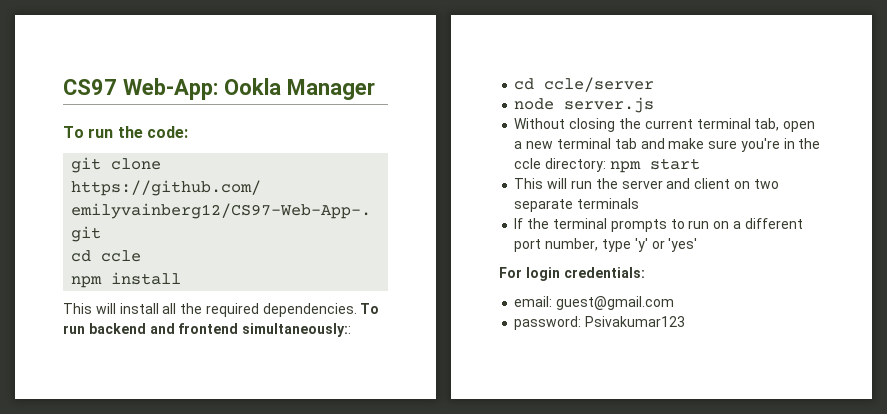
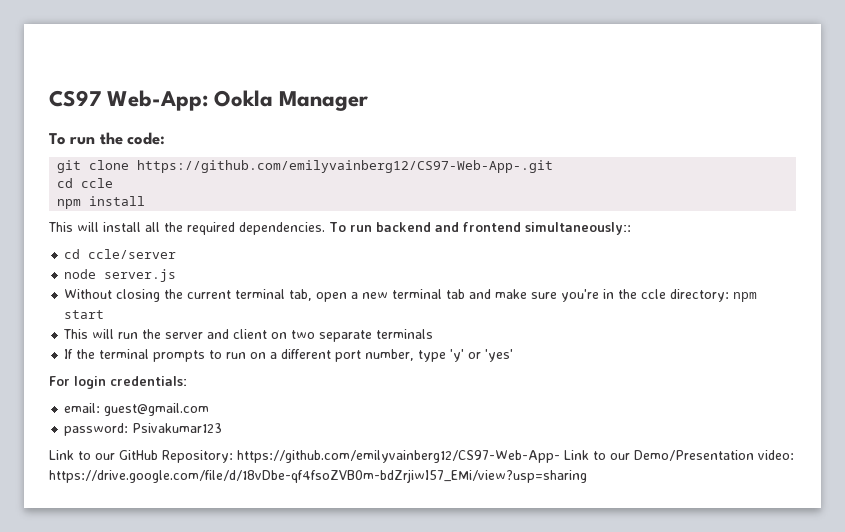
(686, 321) none -> [49,450,794,463] [49,469,587,483] // Link to our GitHub Repository: https://github.com/emilyvainberg12/CS97-Web-App- Link to our Demo/Presentation video: https://drive.google.com/file/d/18vDbe-qf4fsoZVB0m-bdZrjiwI57_EMi/view?usp=sharing

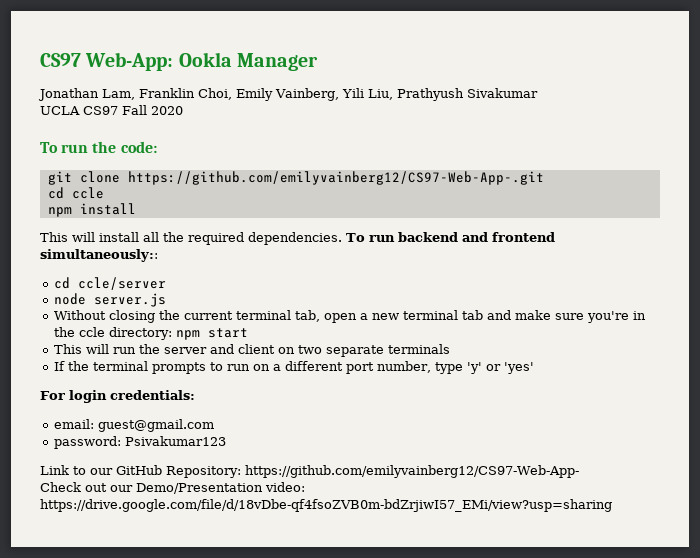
(369, 101) none -> [38,88,538,101] [40,105,183,115] // Jonathan Lam, Franklin Choi, Emily Vainberg, Yili Liu, Prathyush Sivakumar // UCLA CS97 Fall 2020
[564,450,606,460] Link to -> [40,482,107,492] // Check out

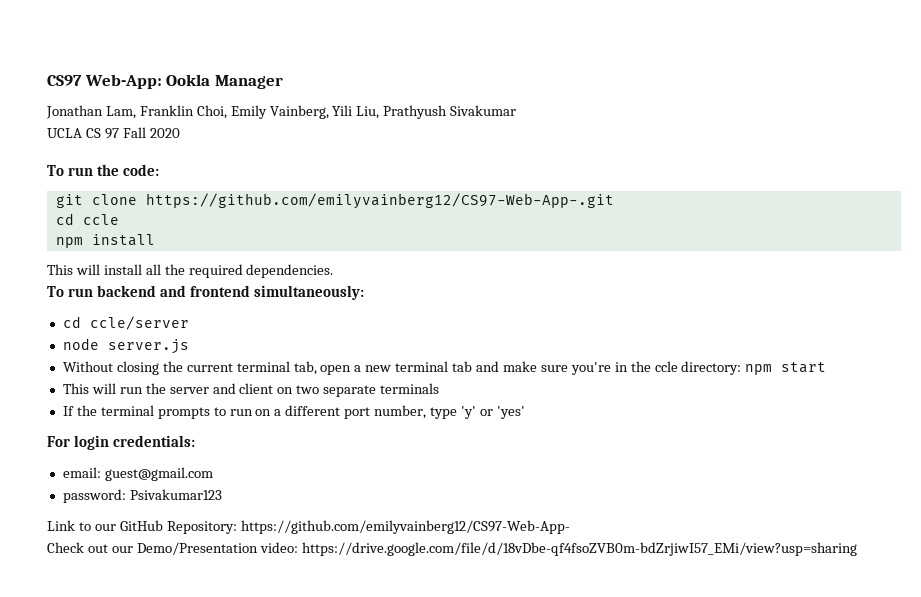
[83,106,118,115] CS97 -> [85,128,119,139] CS 97
(342, 238) none -> (334, 271) //
[40,249,158,262] simultaneously:: -> [253,285,364,300] simultaneously:

